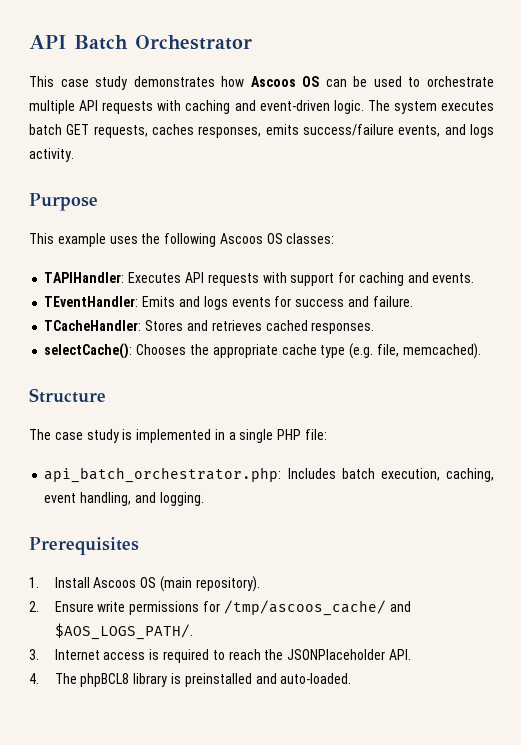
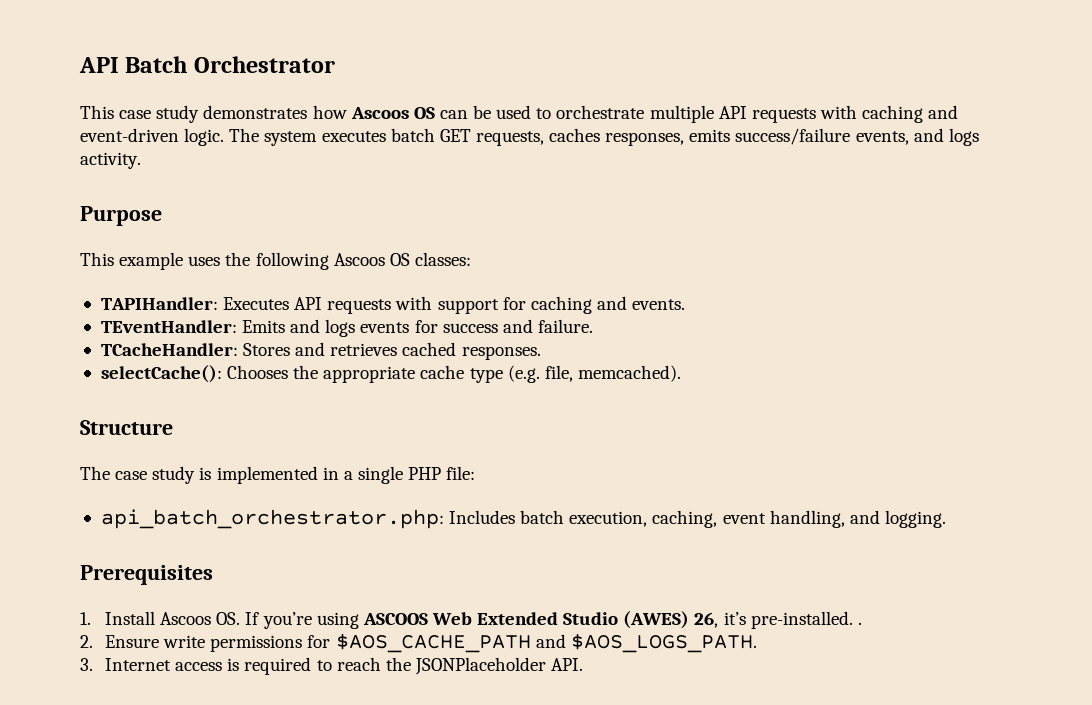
[140,576,260,592] OS (main repository). -> [216,611,862,629] OS. If you’re using ASCOOS Web Extended Studio (AWES) 26, it’s pre-installed. .
[223,600,411,616] [54,623,193,640] /tmp/ascoos_cache/ and $AOS_LOGS_PATH/. -> [335,633,757,653] $AOS_CACHE_PATH and $AOS_LOGS_PATH.
[29,673,352,687] // 4. The phpBCL8 library is preinstalled and auto-loaded. -> (584, 664) none

